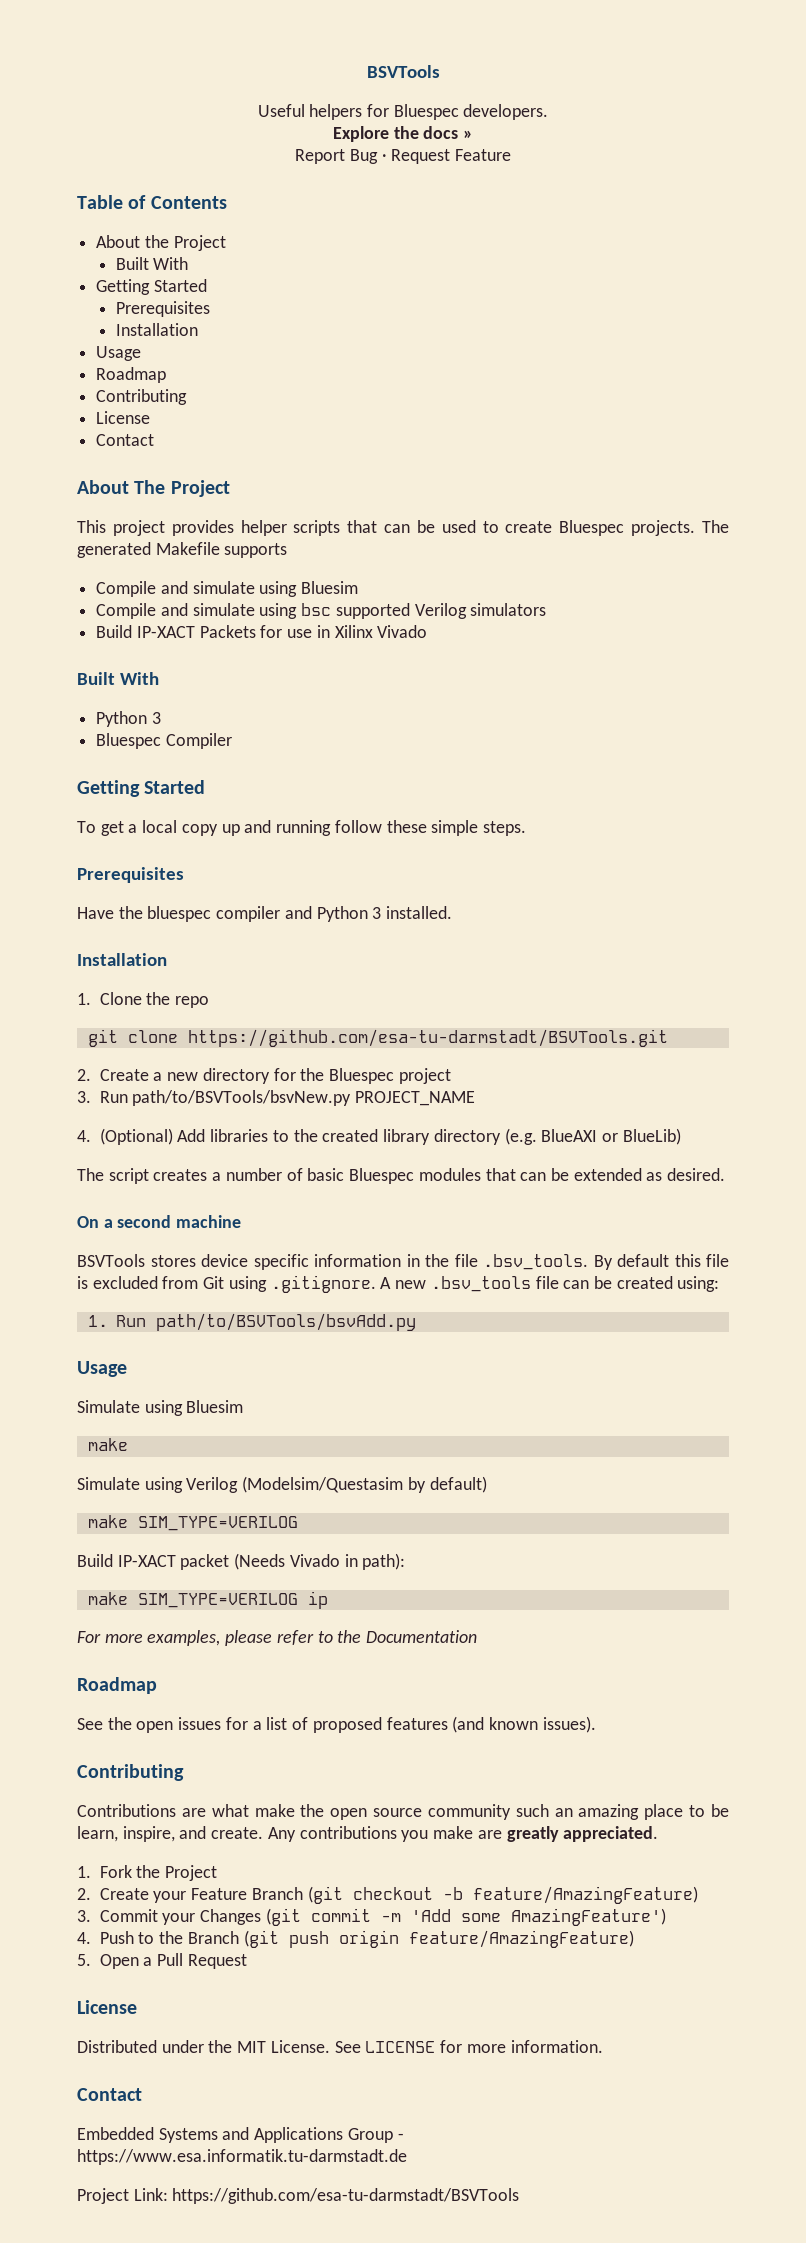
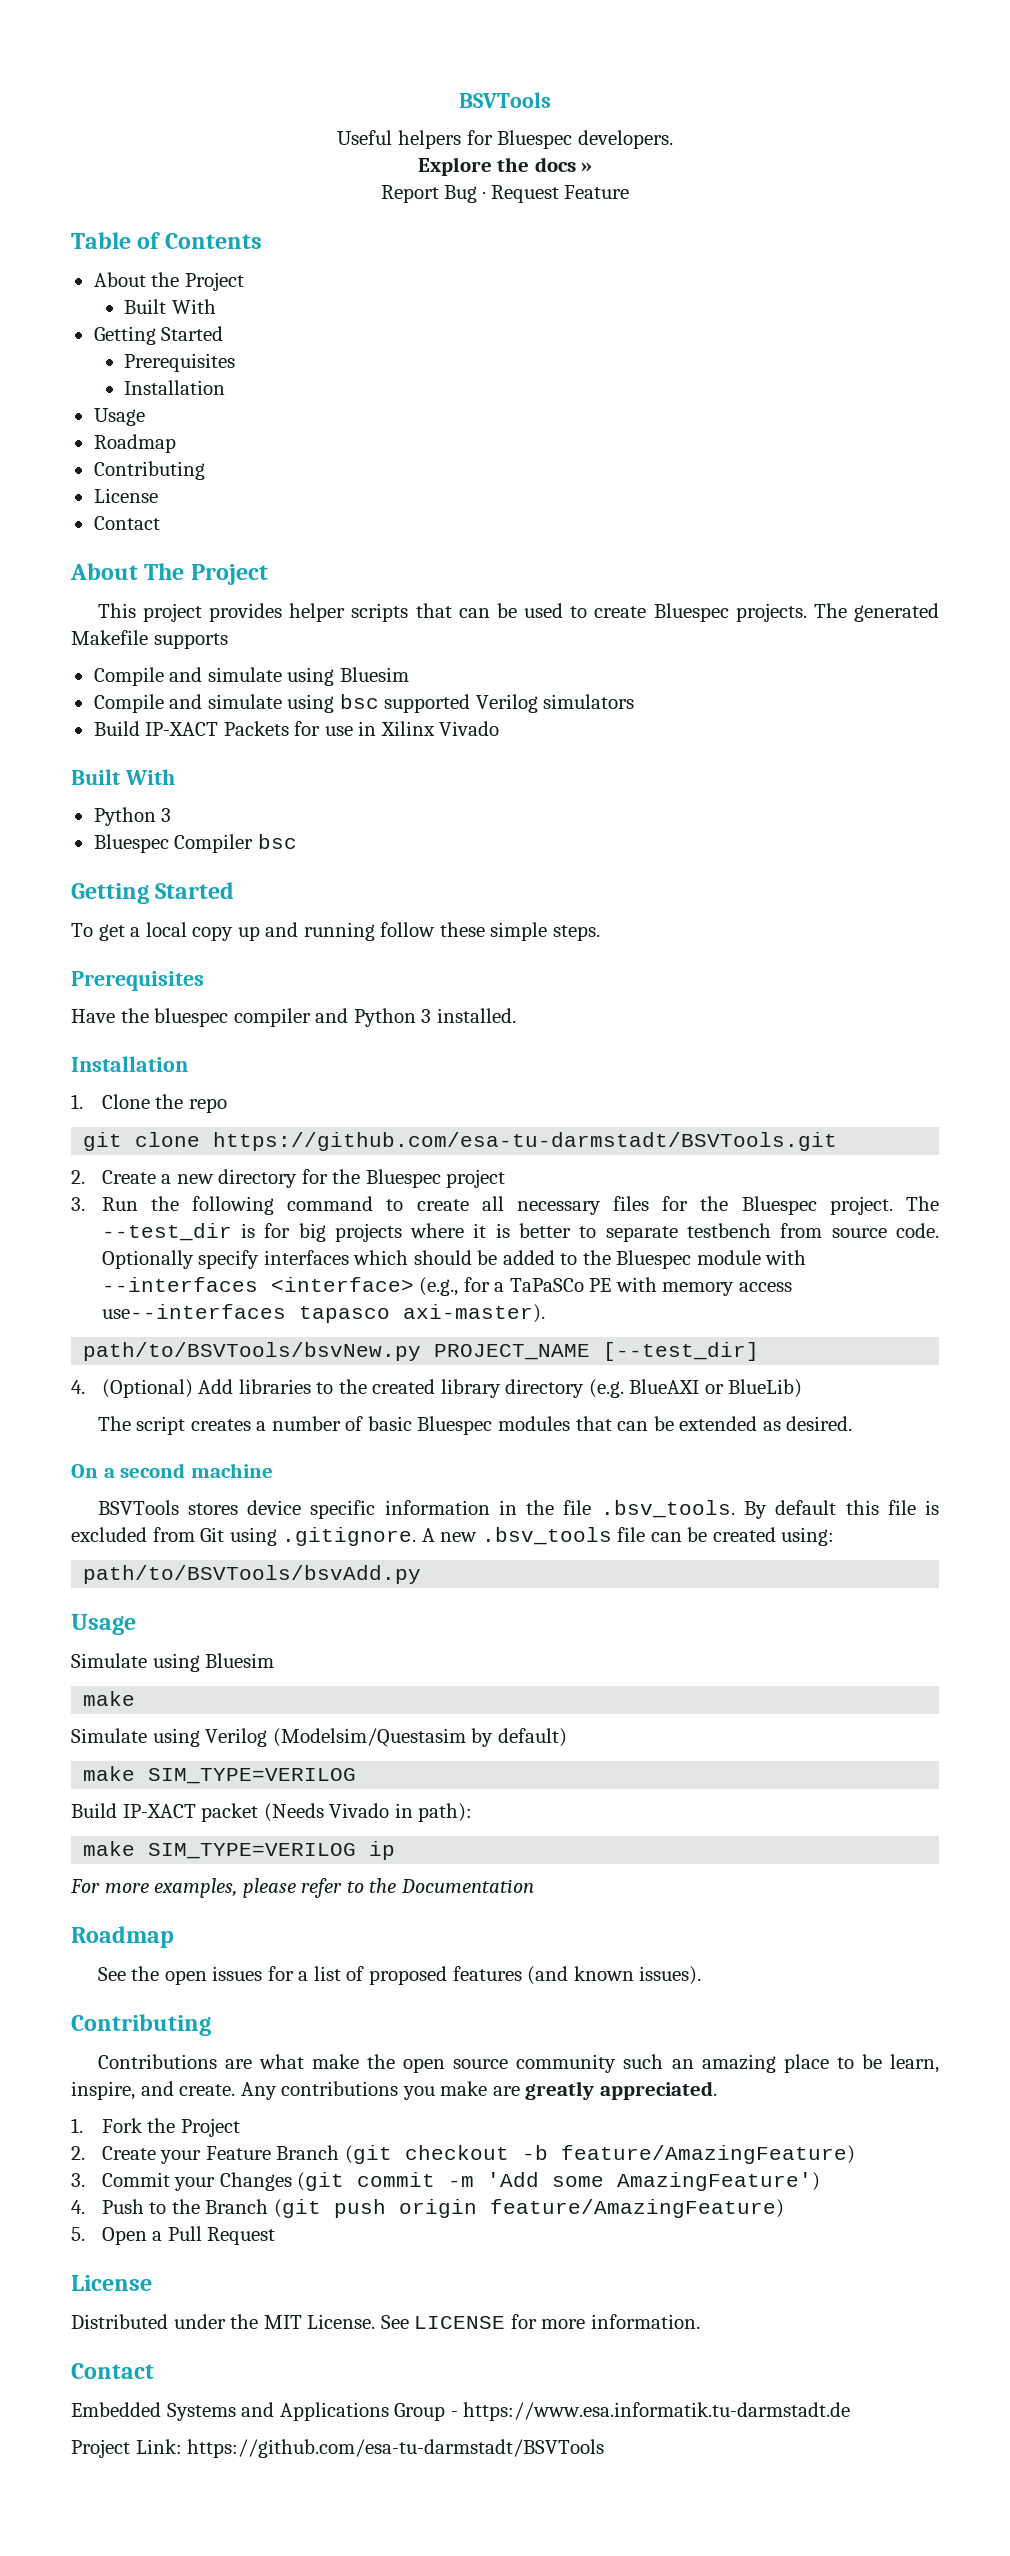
(232, 741) none -> [257,834,297,849] bsc
(128, 1097) none -> [150,1196,940,1215] [101,1223,939,1242] [101,1250,807,1269] [101,1277,792,1296] [101,1304,545,1323] the following command to create all necessary files for the Bluespec project. The --test_dir is for big projects where it is better to separate testbench from source code. Optionally specify interfaces which should be added to the Bluespec module with --interfaces <interface> (e.g., for a TaPaSCo PE with memory access use--interfaces tapasco axi-master). //
(476, 1098) none -> [603,1342,760,1361] [--test_dir]
[87,1315,147,1327] 1. Run -> (835, 1536) none

